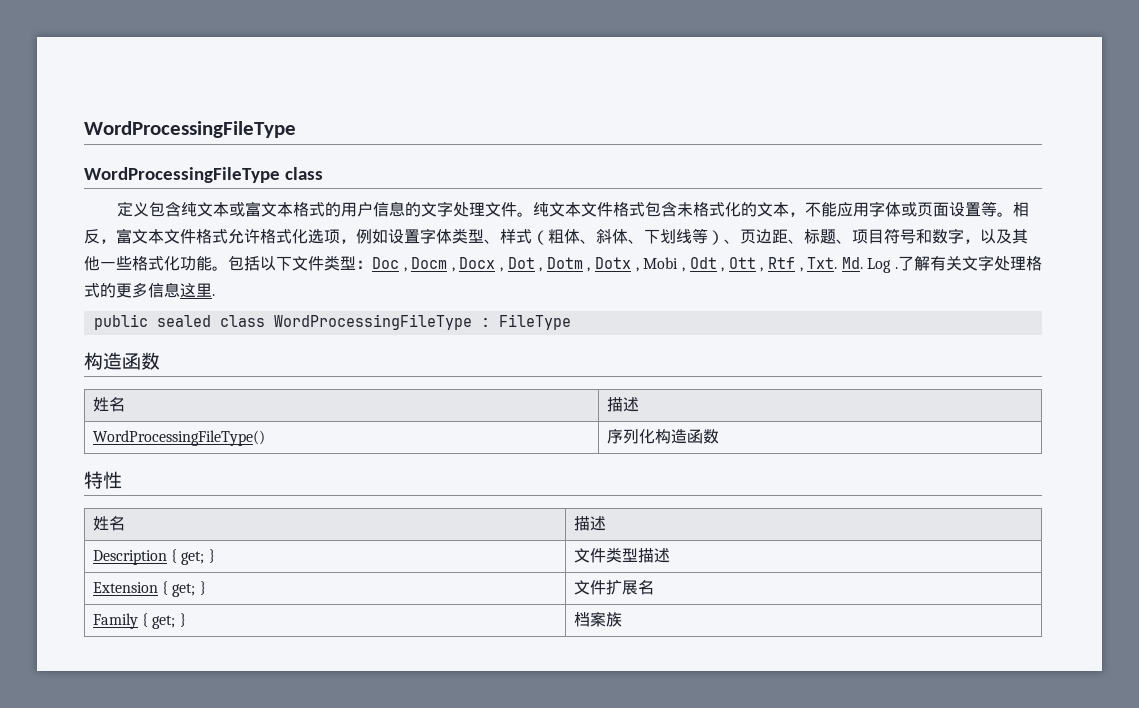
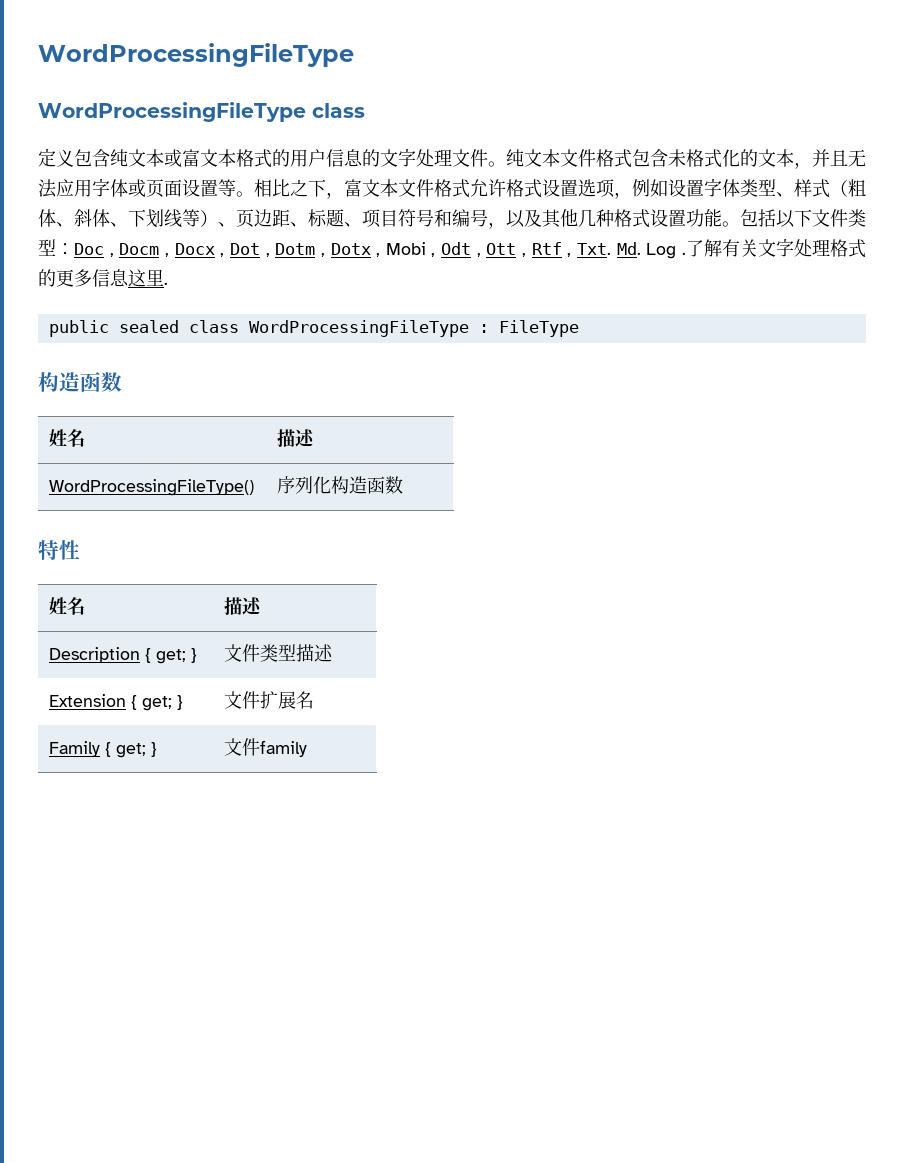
[805,202,838,217] 不能 -> [812,149,866,167] [38,179,57,198] 并且无法
[84,229,100,244] 反 -> [272,179,326,197] 比之下
[292,229,308,244] 化 -> [542,179,578,197] 设置
[932,228,964,244] 数字 -> [452,209,488,227] 编号
[100,256,180,271] 一些格式化 -> [578,209,686,228] 几种格式设置
[573,612,622,627] 档案族 -> [224,738,308,757] 文件family

